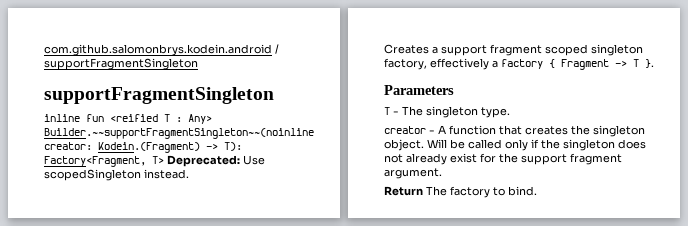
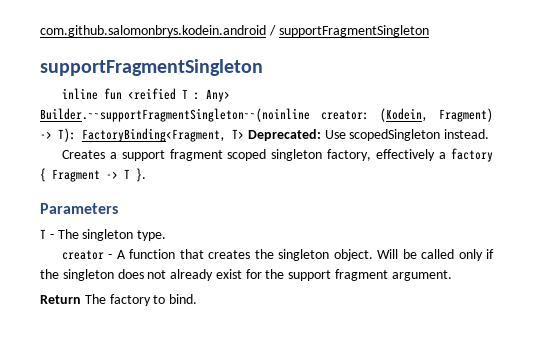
[98,142,200,153] Kodein.(Fragment) -> [380,108,493,122] (Kodein, Fragment)
[44,156,146,167] Factory<Fragment, -> [82,128,226,142] FactoryBinding<Fragment,

